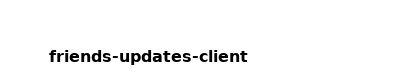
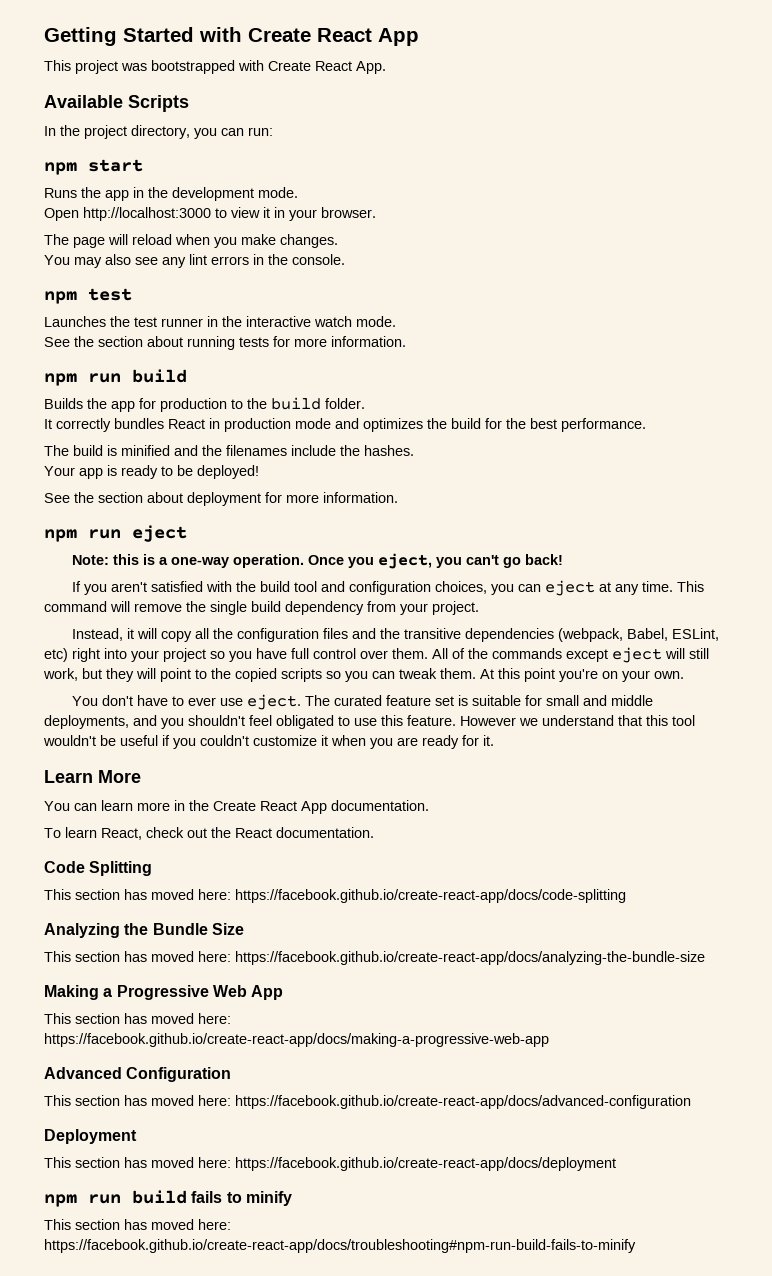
[49,50,248,65] friends-updates-client -> [44,27,419,46] [44,60,386,74] [44,95,189,112] [44,125,273,139] [44,159,143,175] [44,187,298,201] [44,207,376,221] [44,234,338,248] [44,254,345,268] [44,288,132,304] [44,316,396,327] [44,336,406,350] [44,369,187,386] [44,397,365,412] [44,418,646,432] [44,445,414,456] [44,465,259,479] [44,492,398,506] [44,525,187,542] [71,553,563,569] [71,580,704,596] [44,601,479,615] [71,628,719,642] [44,647,709,663] [43,668,684,682] [71,694,653,710] [44,715,695,729] [43,735,494,749] [44,770,141,783] [44,800,429,814] [44,827,374,840] [44,861,153,876] [44,889,626,903] [44,923,244,938] [44,951,705,965] [44,985,284,1000] [44,1013,231,1024] [44,1033,549,1047] [44,1067,232,1082] [44,1095,691,1109] [44,1129,137,1144] [44,1157,616,1171] [44,1190,292,1207] [44,1219,231,1230] [44,1239,636,1253] Getting Started with Create React App // This project was bootstrapped with Create React App. // Available Scripts // In the project directory, you can run: // npm start // Runs the app in the development mode. // Open http://localhost:3000 to view it in your browser. // The page will reload when you make changes. // You may also see any lint errors in the console. // npm test // Launches the test runner in the interactive watch mode. // See the section about running tests for more information. // npm run build // Builds the app for production to the build folder. // It correctly bundles React in production mode and optimizes the build for the best performance. // The build is minified and the filenames include the hashes. // Your app is ready to be deployed! // See the section about deployment for more information. // npm run eject // Note: this is a one-way operation. Once you eject, you can't go back! // If you aren't satisfied with the build tool and configuration choices, you can eject at any time. This command will remove the single build dependency from your project. // Instead, it will copy all the configuration files and the transitive dependencies (webpack, Babel, ESLint, etc) right into your project so you have full control over them. All of the commands except eject will still work, but they will point to the copied scripts so you can tweak them. At this point you're on your own. // You don't have to ever use eject. The curated feature set is suitable for small and middle deployments, and you shouldn't feel obligated to use this feature. However we understand that this tool wouldn't be useful if you couldn't customize it when you are ready for it. // Learn More // You can learn more in the Create React App documentation. // To learn React, check out the React documentation. // Code Splitting // This section has moved here: https://facebook.github.io/create-react-app/docs/code-splitting // Analyzing the Bundle Size // This section has moved here: https://facebook.github.io/create-react-app/docs/analyzing-the-bundle-size // Making a Progressive Web App // This section has moved here: https://facebook.github.io/create-react-app/docs/making-a-progressive-web-app // Advanced Configuration // This section has moved here: https://facebook.github.io/create-react-app/docs/advanced-configuration // Deployment // This section has moved here: https://facebook.github.io/create-react-app/docs/deployment // npm run build fails to minify // This section has moved here: https://facebook.github.io/create-react-app/docs/troubleshooting#npm-run-build-fails-to-minify

